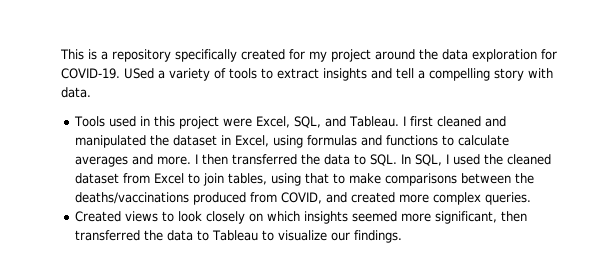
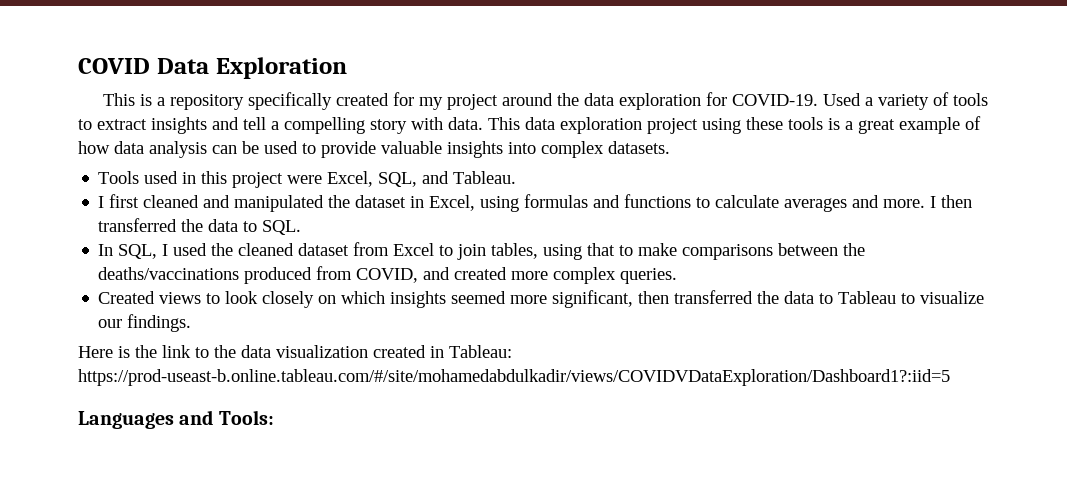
(60, 54) none -> [78,57,347,79] COVID Data Exploration //
[124,68,154,79] USed -> [823,93,862,106] Used
(91, 92) none -> [488,116,981,134] [78,141,670,158] This data exploration project using these tools is a great example of how data analysis can be used to provide valuable insights into complex datasets.
(399, 121) none -> (517, 177) //
(397, 160) none -> (302, 227) //
(402, 236) none -> [78,345,512,358] [78,369,950,386] [78,410,274,429] // Here is the link to the data visualization created in Tableau: https://prod-useast-b.online.tableau.com/#/site/mohamedabdulkadir/views/COVIDVDataExploration/Dashboard1?:iid=5 // Languages and Tools:

